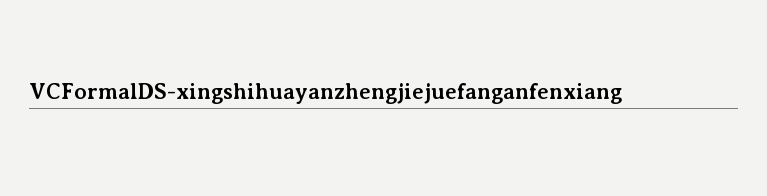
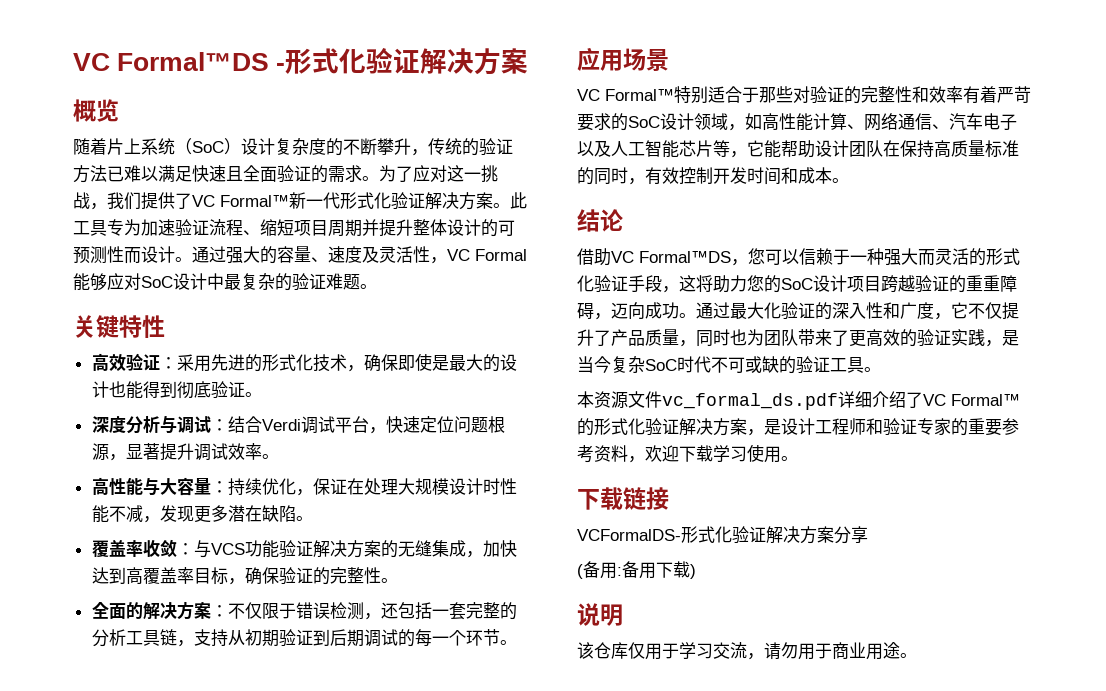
[29,83,622,104] VCFormalDS-xingshihuayanzhengjiejuefanganfenxiang -> [73,48,529,75] [73,99,119,122] [73,138,513,156] [73,165,498,183] [73,192,527,210] [73,219,515,237] [73,246,527,264] [73,273,377,291] [73,315,165,338] [91,353,517,372] [91,381,262,399] [91,415,505,434] [91,443,279,461] [91,477,517,496] [91,505,313,523] [91,539,517,558] [91,567,398,585] [91,601,517,620] [91,629,517,647] [577,47,669,71] [577,86,1031,104] [577,113,1017,131] [577,140,1019,158] [577,167,849,185] [577,209,623,232] [577,248,1020,266] [577,275,1017,293] [577,302,1019,320] [577,329,1019,347] [577,356,881,374] [577,391,1020,410] [577,418,1019,436] [577,444,798,463] [577,487,669,510] [577,526,868,544] [577,561,696,579] [577,603,623,626] [577,642,917,660] VC Formal™DS -形式化验证解决方案 // 概览 // 随着片上系统（SoC）设计复杂度的不断攀升，传统的验证方法已难以满足快速且全面验证的需求。为了应对这一挑战，我们提供了VC Formal™新一代形式化验证解决方案。此工具专为加速验证流程、缩短项目周期并提升整体设计的可预测性而设计。通过强大的容量、速度及灵活性，VC Formal能够应对SoC设计中最复杂的验证难题。 // 关键特性 // 高效验证：采用先进的形式化技术，确保即使是最大的设计也能得到彻底验证。 // 深度分析与调试：结合Verdi调试平台，快速定位问题根源，显著提升调试效率。 // 高性能与大容量：持续优化，保证在处理大规模设计时性能不减，发现更多潜在缺陷。 // 覆盖率收敛：与VCS功能验证解决方案的无缝集成，加快达到高覆盖率目标，确保验证的完整性。 // 全面的解决方案：不仅限于错误检测，还包括一套完整的分析工具链，支持从初期验证到后期调试的每一个环节。 // 应用场景 // VC Formal™特别适合于那些对验证的完整性和效率有着严苛要求的SoC设计领域，如高性能计算、网络通信、汽车电子以及人工智能芯片等，它能帮助设计团队在保持高质量标准的同时，有效控制开发时间和成本。 // 结论 // 借助VC Formal™DS，您可以信赖于一种强大而灵活的形式化验证手段，这将助力您的SoC设计项目跨越验证的重重障碍，迈向成功。通过最大化验证的深入性和广度，它不仅提升了产品质量，同时也为团队带来了更高效的验证实践，是当今复杂SoC时代不可或缺的验证工具。 // 本资源文件vc_formal_ds.pdf详细介绍了VC Formal™的形式化验证解决方案，是设计工程师和验证专家的重要参考资料，欢迎下载学习使用。 // 下载链接 // VCFormalDS-形式化验证解决方案分享 // (备用:备用下载) // 说明 // 该仓库仅用于学习交流，请勿用于商业用途。

